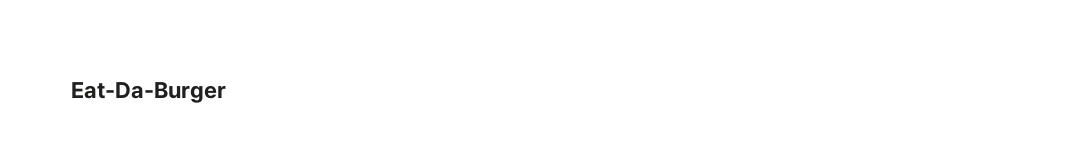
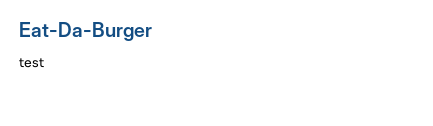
(226, 92) none -> [19,58,44,68] // test

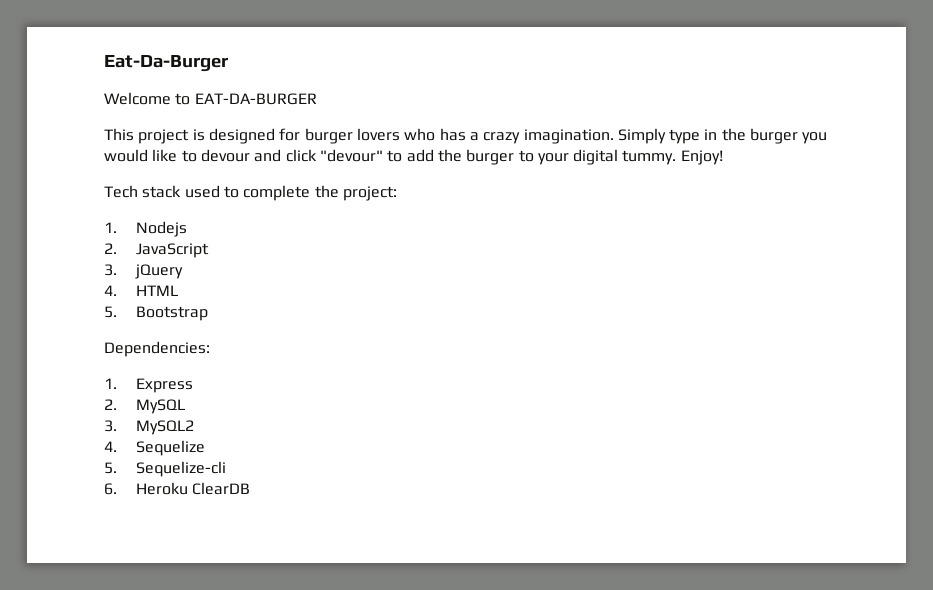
[19,58,44,68] test -> [104,92,317,105] [104,128,828,144] [104,149,723,165] [104,185,397,201] [104,221,187,237] [104,243,209,258] [104,264,183,279] [104,285,178,296] [104,306,208,321] [104,341,210,357] [104,378,193,393] [104,399,185,414] [104,420,194,435] [104,440,205,456] [104,461,226,477] [104,482,250,495] Welcome to EAT-DA-BURGER // This project is designed for burger lovers who has a crazy imagination. Simply type in the burger you would like to devour and click "devour" to add the burger to your digital tummy. Enjoy! // Tech stack used to complete the project: // 1. Nodejs // 2. JavaScript // 3. jQuery // 4. HTML // 5. Bootstrap // Dependencies: // 1. Express // 2. MySQL // 3. MySQL2 // 4. Sequelize // 5. Sequelize-cli // 6. Heroku ClearDB

